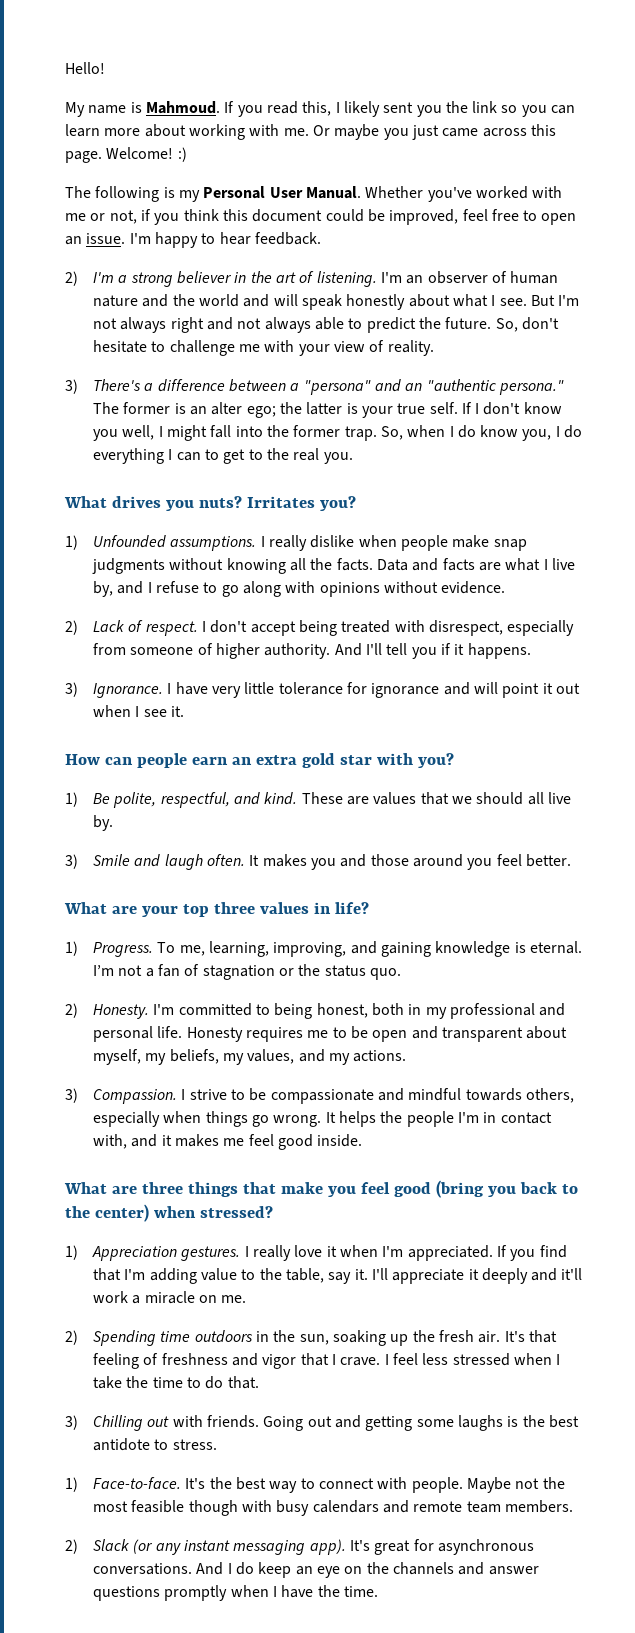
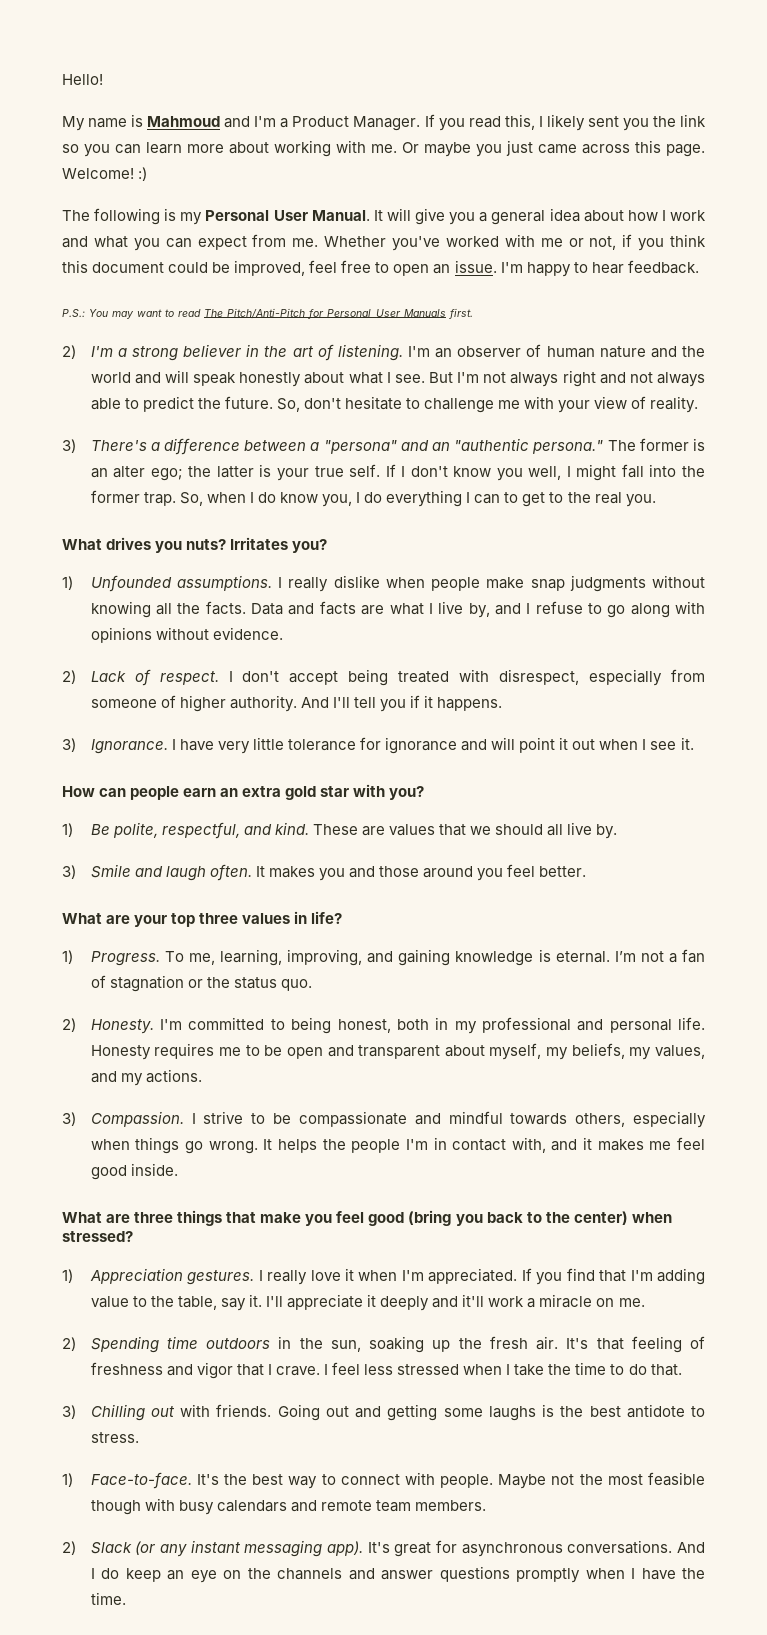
[145,101,220,114] Mahmoud. -> [147,116,421,131] Mahmoud and I'm a Product Manager.
(361, 192) none -> [373,208,707,225] [62,234,319,251] It will give you a general idea about how I work and what you can expect from me.
(321, 238) none -> [62,308,473,319] // P.S.: You may want to read The Pitch/Anti-Pitch for Personal User Manuals first.

